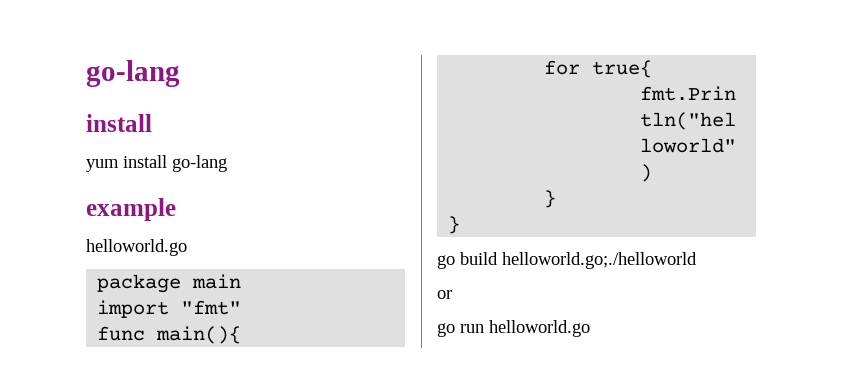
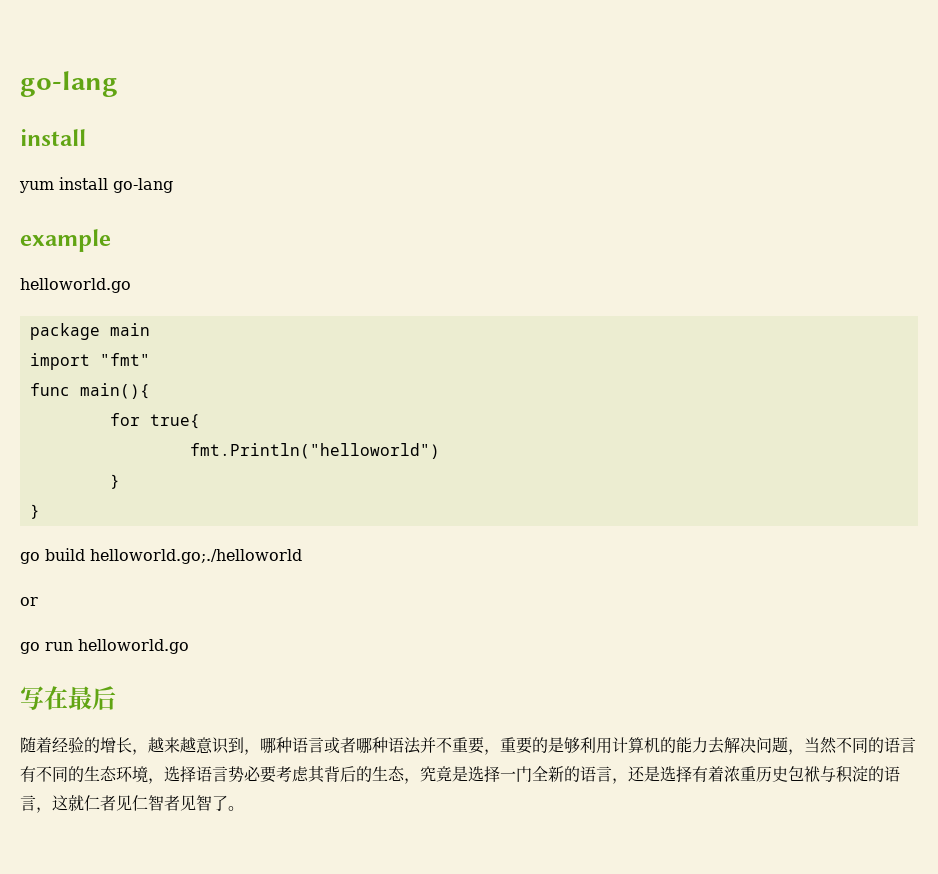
(590, 328) none -> [20,686,116,710] [20,737,916,755] [20,766,900,784] [20,795,244,813] // 写在最后 // 随着经验的增长，越来越意识到，哪种语言或者哪种语法并不重要，重要的是够利用计算机的能力去解决问题，当然不同的语言有不同的生态环境，选择语言势必要考虑其背后的生态，究竟是选择一门全新的语言，还是选择有着浓重历史包袱与积淀的语言，这就仁者见仁智者见智了。

